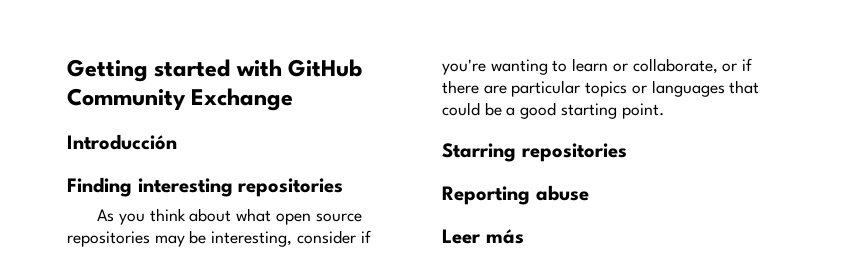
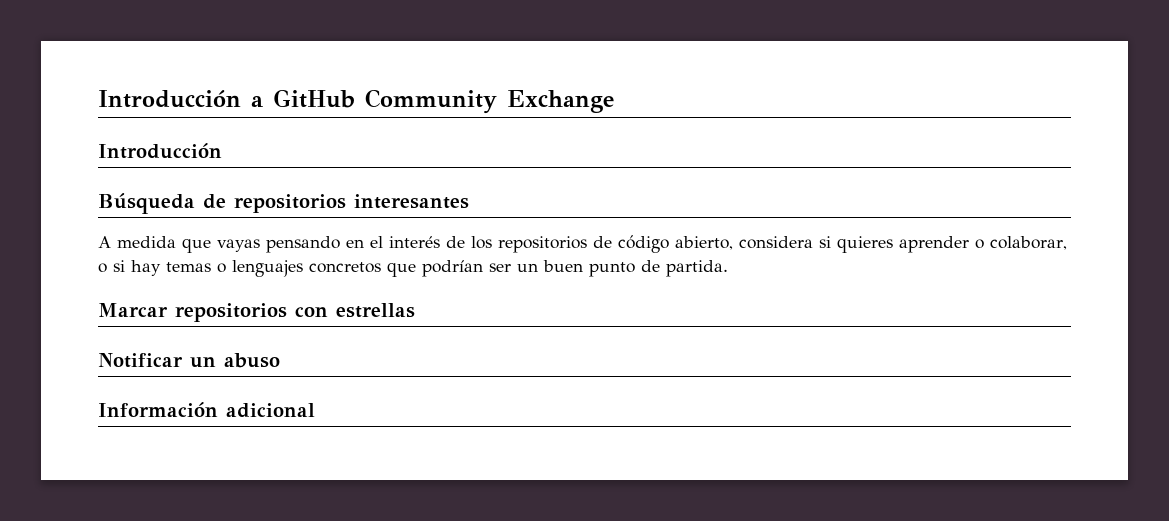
[67,59,282,82] Getting started with -> [98,90,263,108] Introducción a
[67,177,344,197] [97,208,362,225] [67,230,371,247] [442,58,753,75] [442,80,760,97] [442,102,664,119] [442,143,627,162] [442,185,589,205] [442,229,524,244] Finding interesting repositories // As you think about what open source repositories may be interesting, consider if you're wanting to learn or collaborate, or if there are particular topics or languages that could be a good starting point. // Starring repositories // Reporting abuse // Leer más -> [98,193,469,214] [98,235,1067,253] [98,260,728,277] [98,303,415,322] [98,353,280,368] [98,402,315,418] Búsqueda de repositorios interesantes // A medida que vayas pensando en el interés de los repositorios de código abierto, considera si quieres aprender o colaborar, o si hay temas o lenguajes concretos que podrían ser un buen punto de partida. // Marcar repositorios con estrellas // Notificar un abuso // Información adicional

